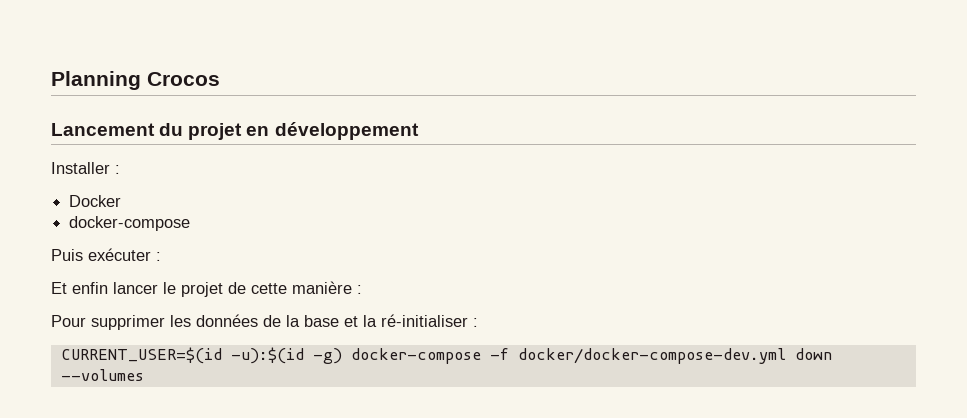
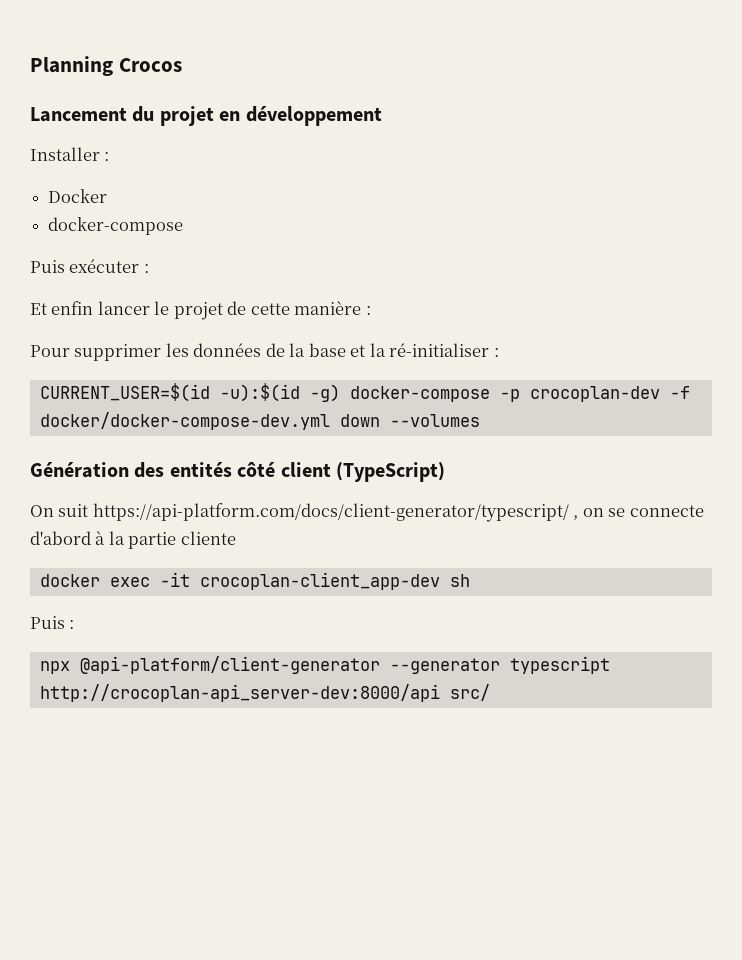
(481, 356) none -> [499,386,660,402] -p crocoplan-dev
(144, 375) none -> [30,462,445,482] [30,503,704,522] [30,531,236,549] [39,572,470,590] [30,616,75,629] [39,656,610,674] [39,684,490,702] // Génération des entités côté client (TypeScript) // On suit https://api-platform.com/docs/client-generator/typescript/ , on se connecte d'abord à la partie cliente // docker exec -it crocoplan-client_app-dev sh // Puis : // npx @api-platform/client-generator --generator typescript http://crocoplan-api_server-dev:8000/api src/

